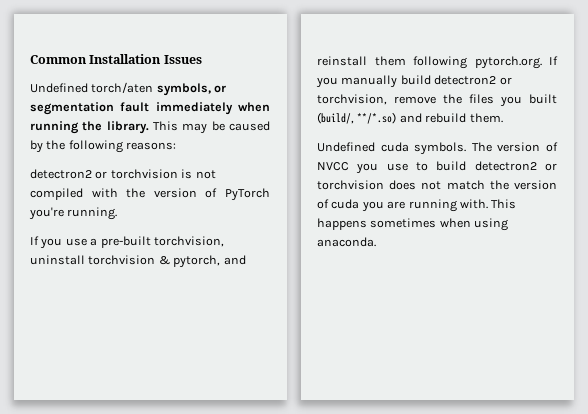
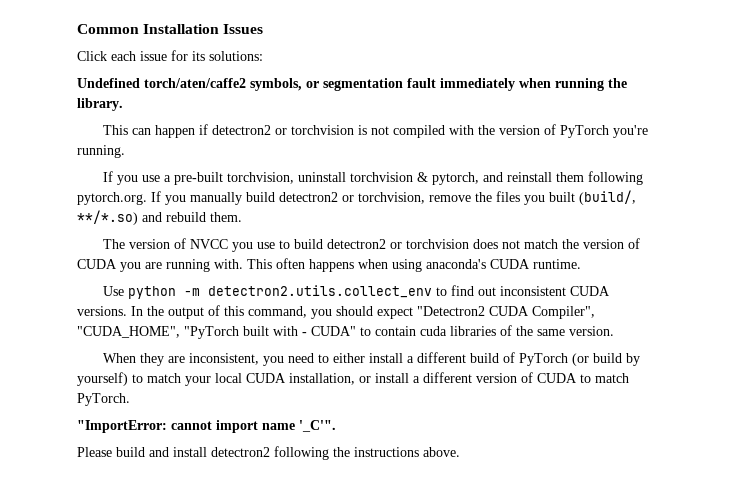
[30,82,154,93] // Undefined torch/aten -> [77,50,263,61] [77,78,246,88] // Click each issue for its solutions: // Undefined torch/aten/caffe2
[153,121,270,134] [30,140,177,153] This may be caused by the following reasons: // -> [103,124,209,138] // This can happen if
[317,142,467,155] Undefined cuda symbols. -> (242, 217) none
[331,199,360,209] cuda -> [77,259,117,269] CUDA
[317,218,509,231] [317,237,376,247] happens sometimes when using anaconda. -> [276,258,581,272] [103,285,611,299] [77,305,595,319] [77,325,614,339] [103,352,641,366] [77,372,629,386] [77,393,130,406] [77,420,336,433] [77,446,460,460] often happens when using anaconda's CUDA runtime. // Use python -m detectron2.utils.collect_env to find out inconsistent CUDA versions. In the output of this command, you should expect "Detectron2 CUDA Compiler", "CUDA_HOME", "PyTorch built with - CUDA" to contain cuda libraries of the same version. // When they are inconsistent, you need to either install a different build of PyTorch (or build by yourself) to match your local CUDA installation, or install a different version of CUDA to match PyTorch. // "ImportError: cannot import name '_C'". // Please build and install detectron2 following the instructions above.

